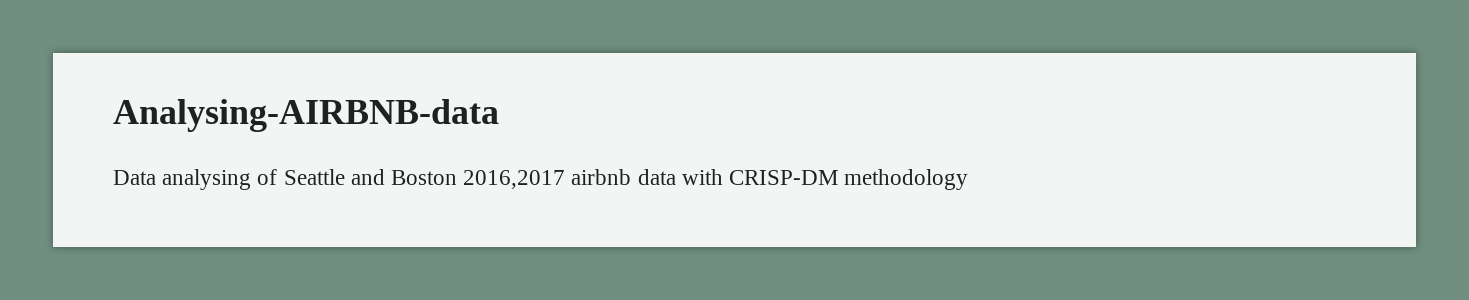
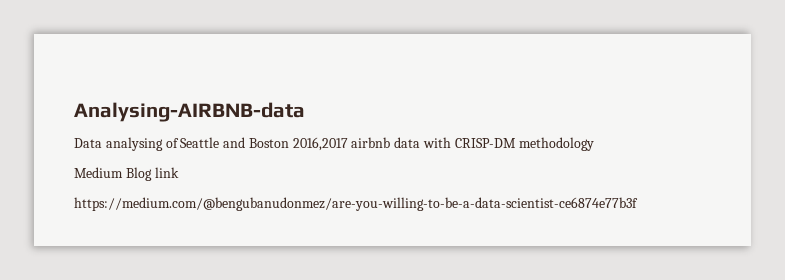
(969, 179) none -> [74,167,179,181] [74,197,638,211] // Medium Blog link // https://medium.com/@bengubanudonmez/are-you-willing-to-be-a-data-scientist-ce6874e77b3f

